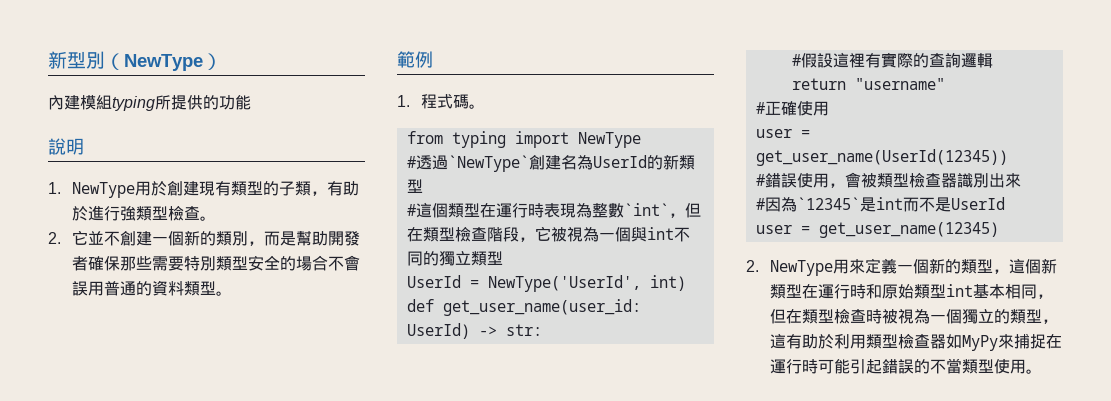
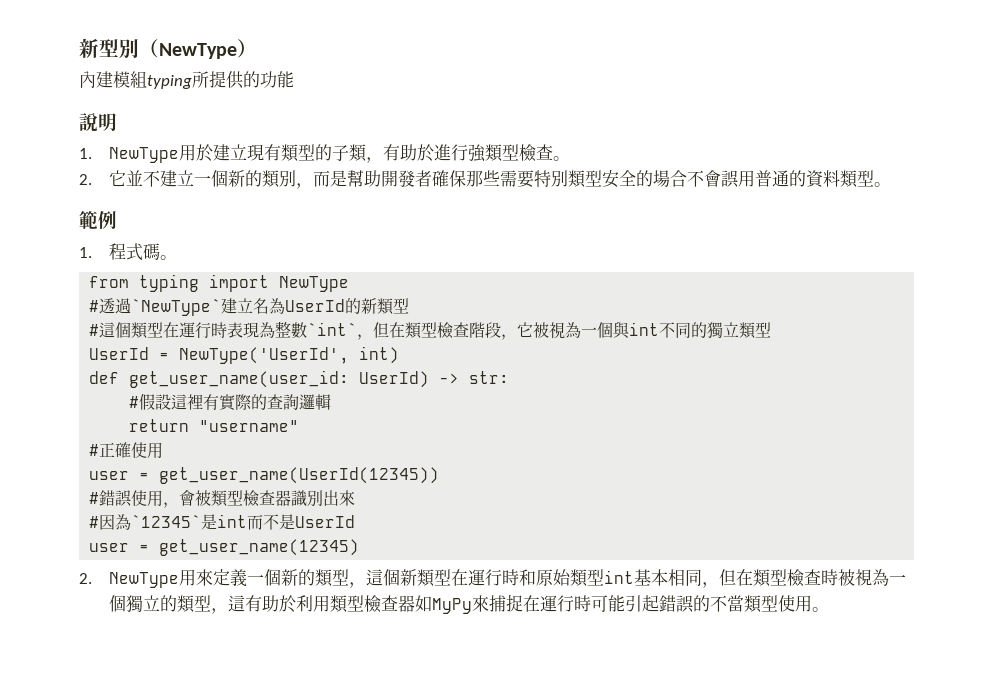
[166,181,199,196] 創建 -> [213,144,248,161] 建立
[119,231,152,246] 創建 -> [160,170,195,187] 建立
[528,155,561,170] 創建 -> [221,298,254,314] 建立

